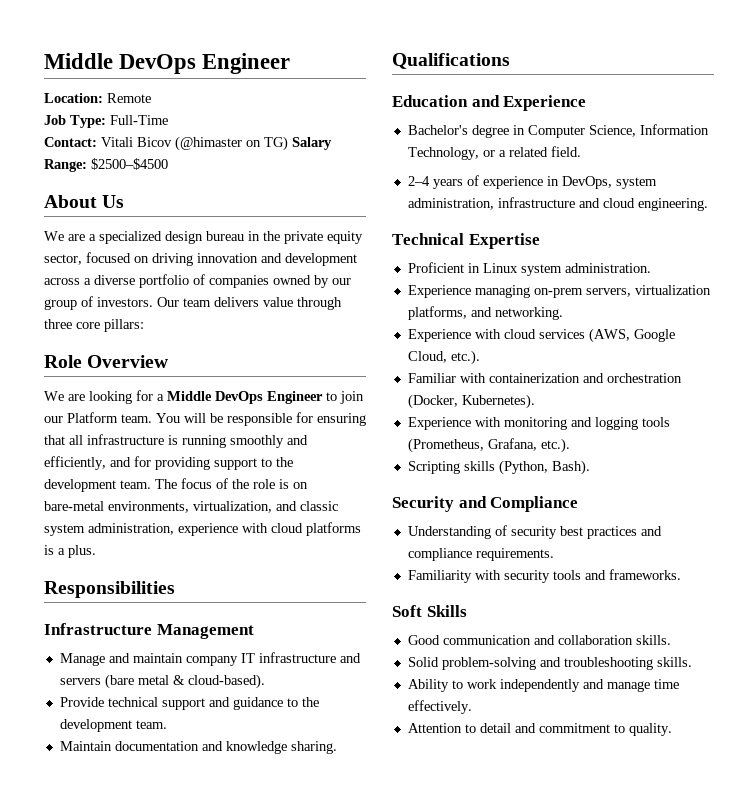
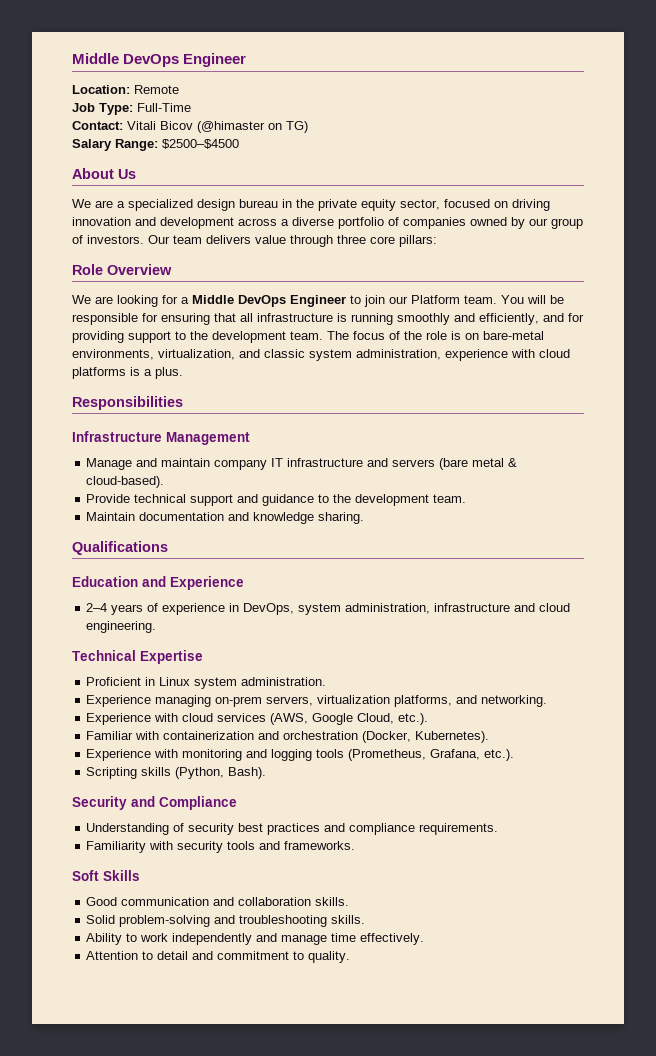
(288, 143) none -> (308, 127) //
[407,124,709,138] [407,146,581,160] // Bachelor's degree in Computer Science, Information Technology, or a related field. -> (244, 583) none

